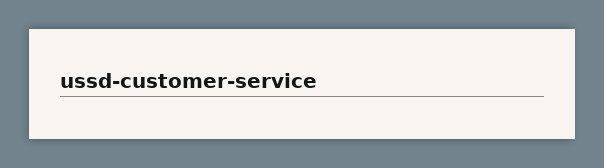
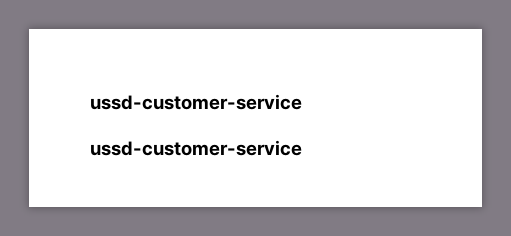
[60,73,317,88] ussd-customer-service -> [90,94,302,110] [90,140,302,156] ussd-customer-service // ussd-customer-service

